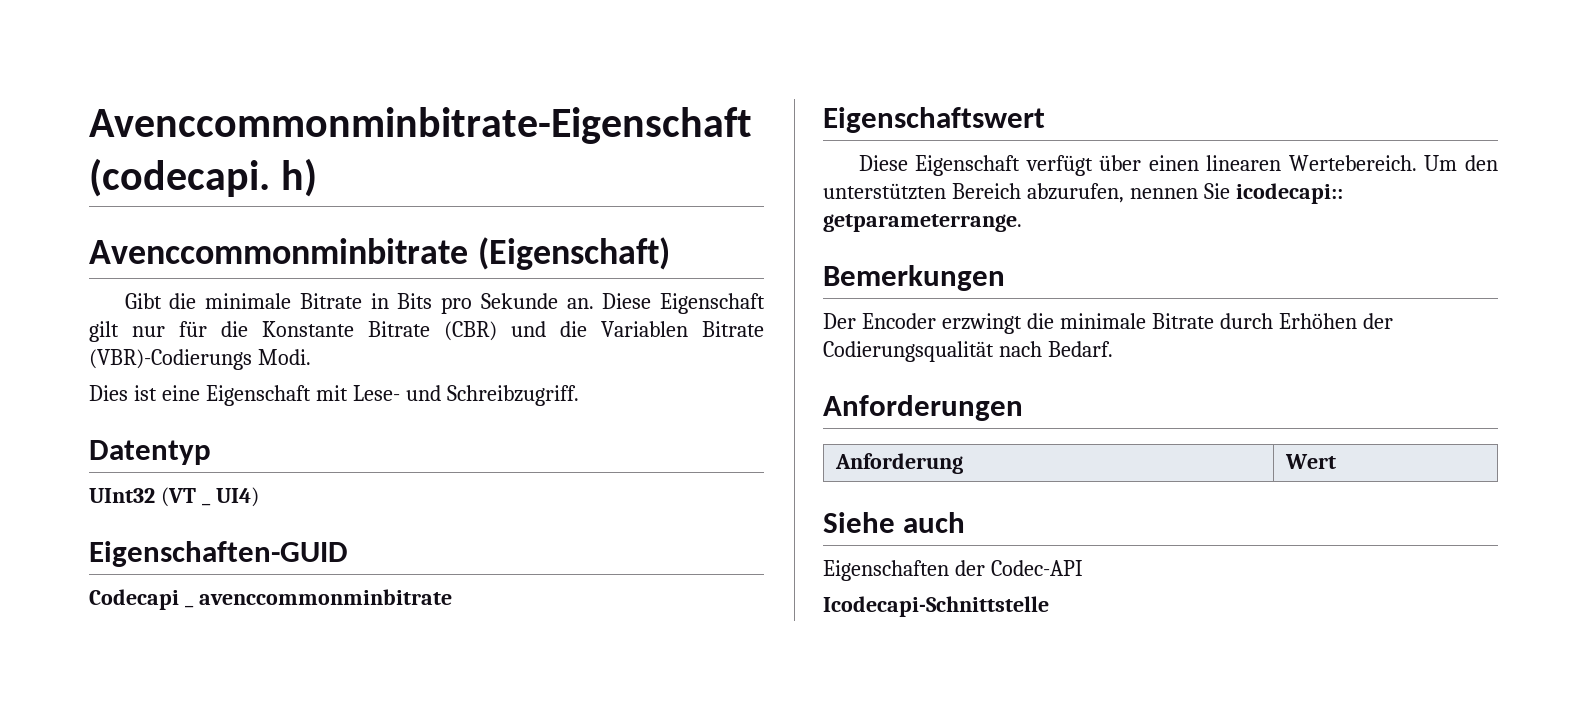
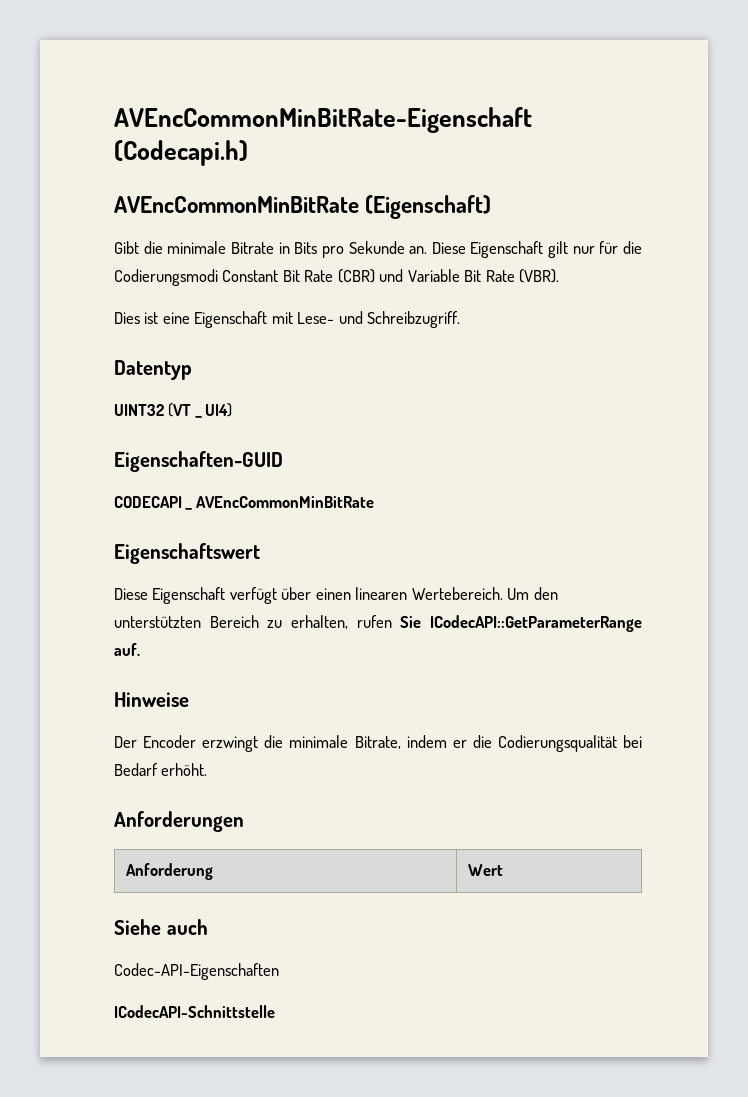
[89,107,752,144] [89,158,318,197] [89,238,468,264] Avenccommonminbitrate-Eigenschaft (codecapi. h) // Avenccommonminbitrate -> [114,107,532,133] [114,140,248,166] [114,196,359,213] AVEncCommonMinBitRate-Eigenschaft (Codecapi.h) // AVEncCommonMinBitRate
[262,321,764,341] [89,349,311,370] Konstante Bitrate (CBR) und die Variablen Bitrate (VBR)-Codierungs Modi. -> [114,269,560,286] Codierungsmodi Constant Bit Rate (CBR) und Variable Bit Rate (VBR).
[89,488,155,503] UInt32 -> [114,404,164,416] UINT32
[89,589,194,610] [198,589,452,605] Codecapi _ avenccommonminbitrate -> [114,496,182,508] [185,508,193,510] [195,496,374,508] CODECAPI _ AVEncCommonMinBitRate
[1026,183,1343,204] [823,214,1022,232] [823,265,1005,291] abzurufen, nennen Sie icodecapi:: getparameterrange. // Bemerkungen -> [267,615,642,632] [114,643,140,656] [114,692,189,707] zu erhalten, rufen Sie ICodecAPI::GetParameterRange auf. // Hinweise
[1151,313,1393,329] [823,341,1113,362] Bitrate durch Erhöhen der Codierungsqualität nach Bedarf. -> [354,735,643,752] [114,763,208,776] Bitrate, indem er die Codierungsqualität bei Bedarf erhöht.
[823,560,1083,581] [823,596,1049,617] Eigenschaften der Codec-API // Icodecapi-Schnittstelle -> [114,963,279,980] [114,1005,275,1018] Codec-API-Eigenschaften // ICodecAPI-Schnittstelle

